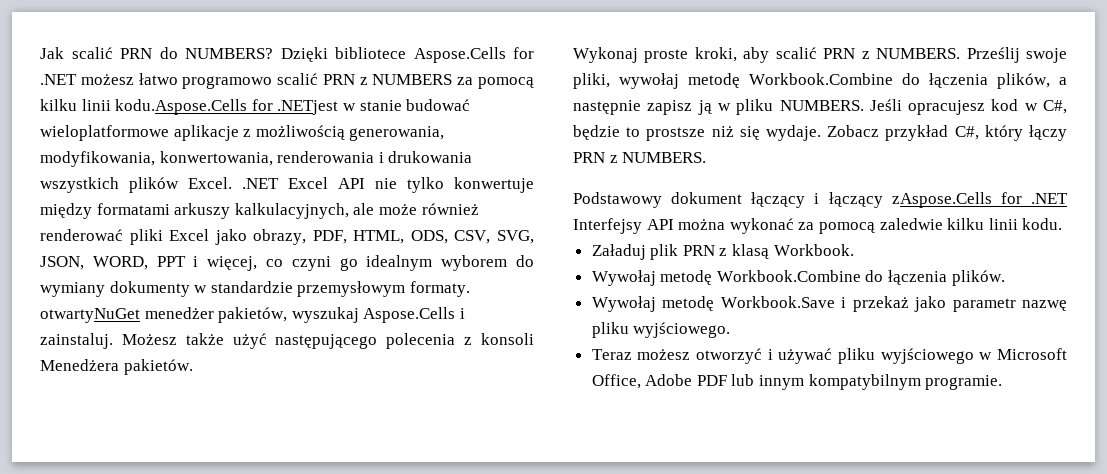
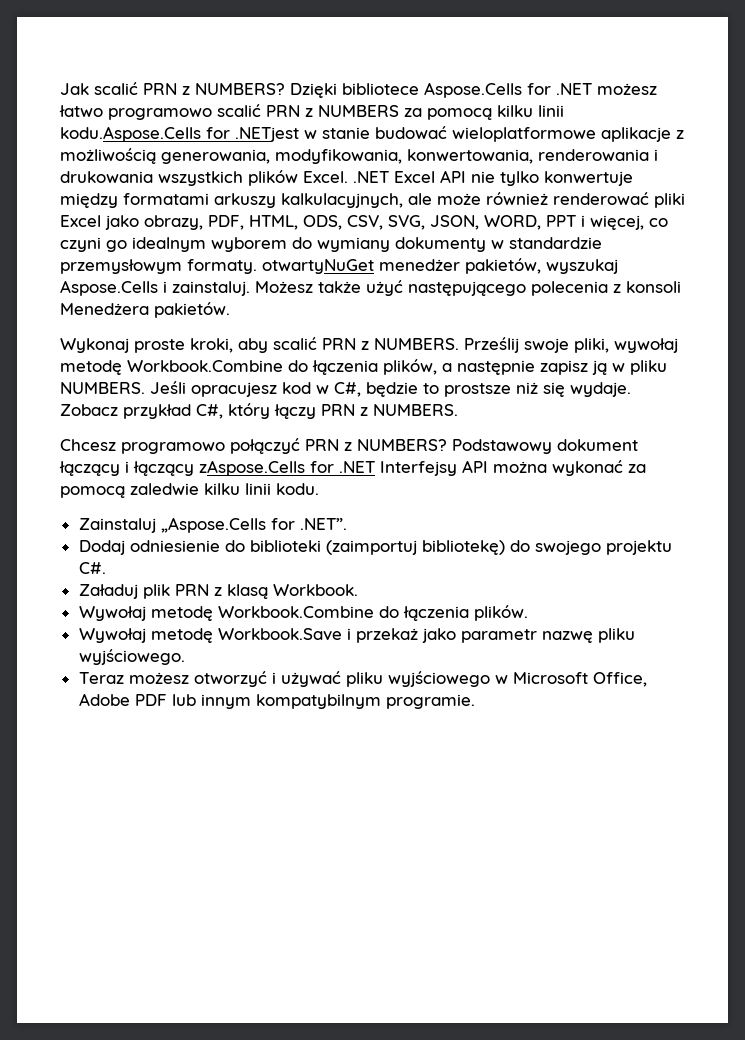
[159,47,178,59] do -> [182,86,190,95] z
(707, 157) none -> [60,438,447,454] Chcesz programowo połączyć PRN z NUMBERS?
(1063, 224) none -> [78,517,347,533] [78,540,672,555] [78,562,106,574] // Zainstaluj „Aspose.Cells for .NET”. // Dodaj odniesienie do biblioteki (zaimportuj bibliotekę) do swojego projektu C#.

